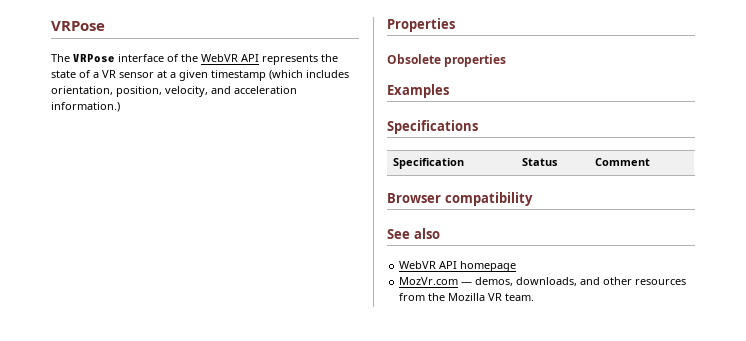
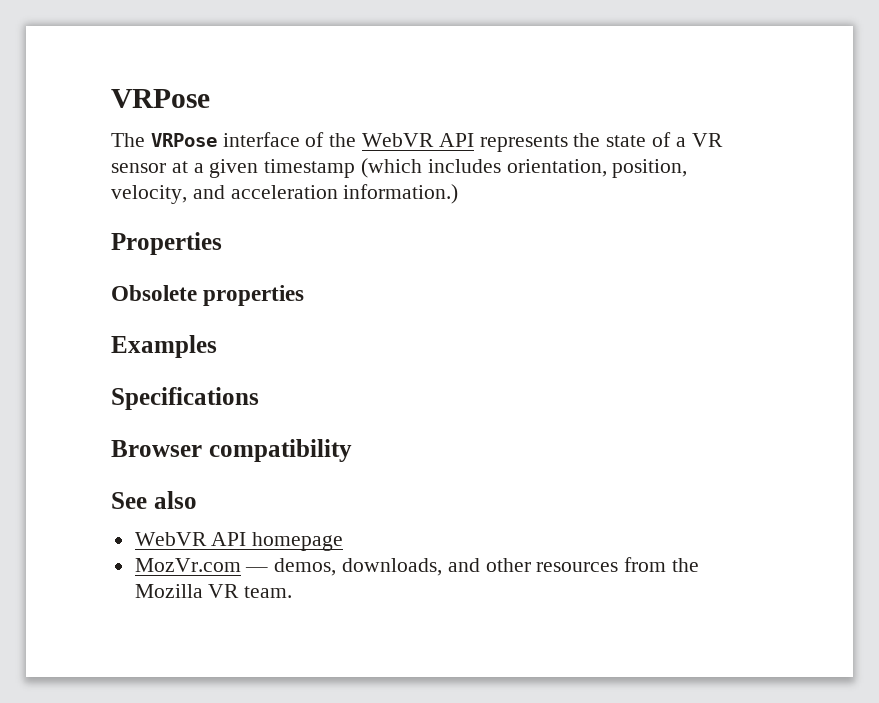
[392,158,464,169] [521,158,558,166] [594,158,650,166] // Specification | Status | Comment -> (259, 398) none

